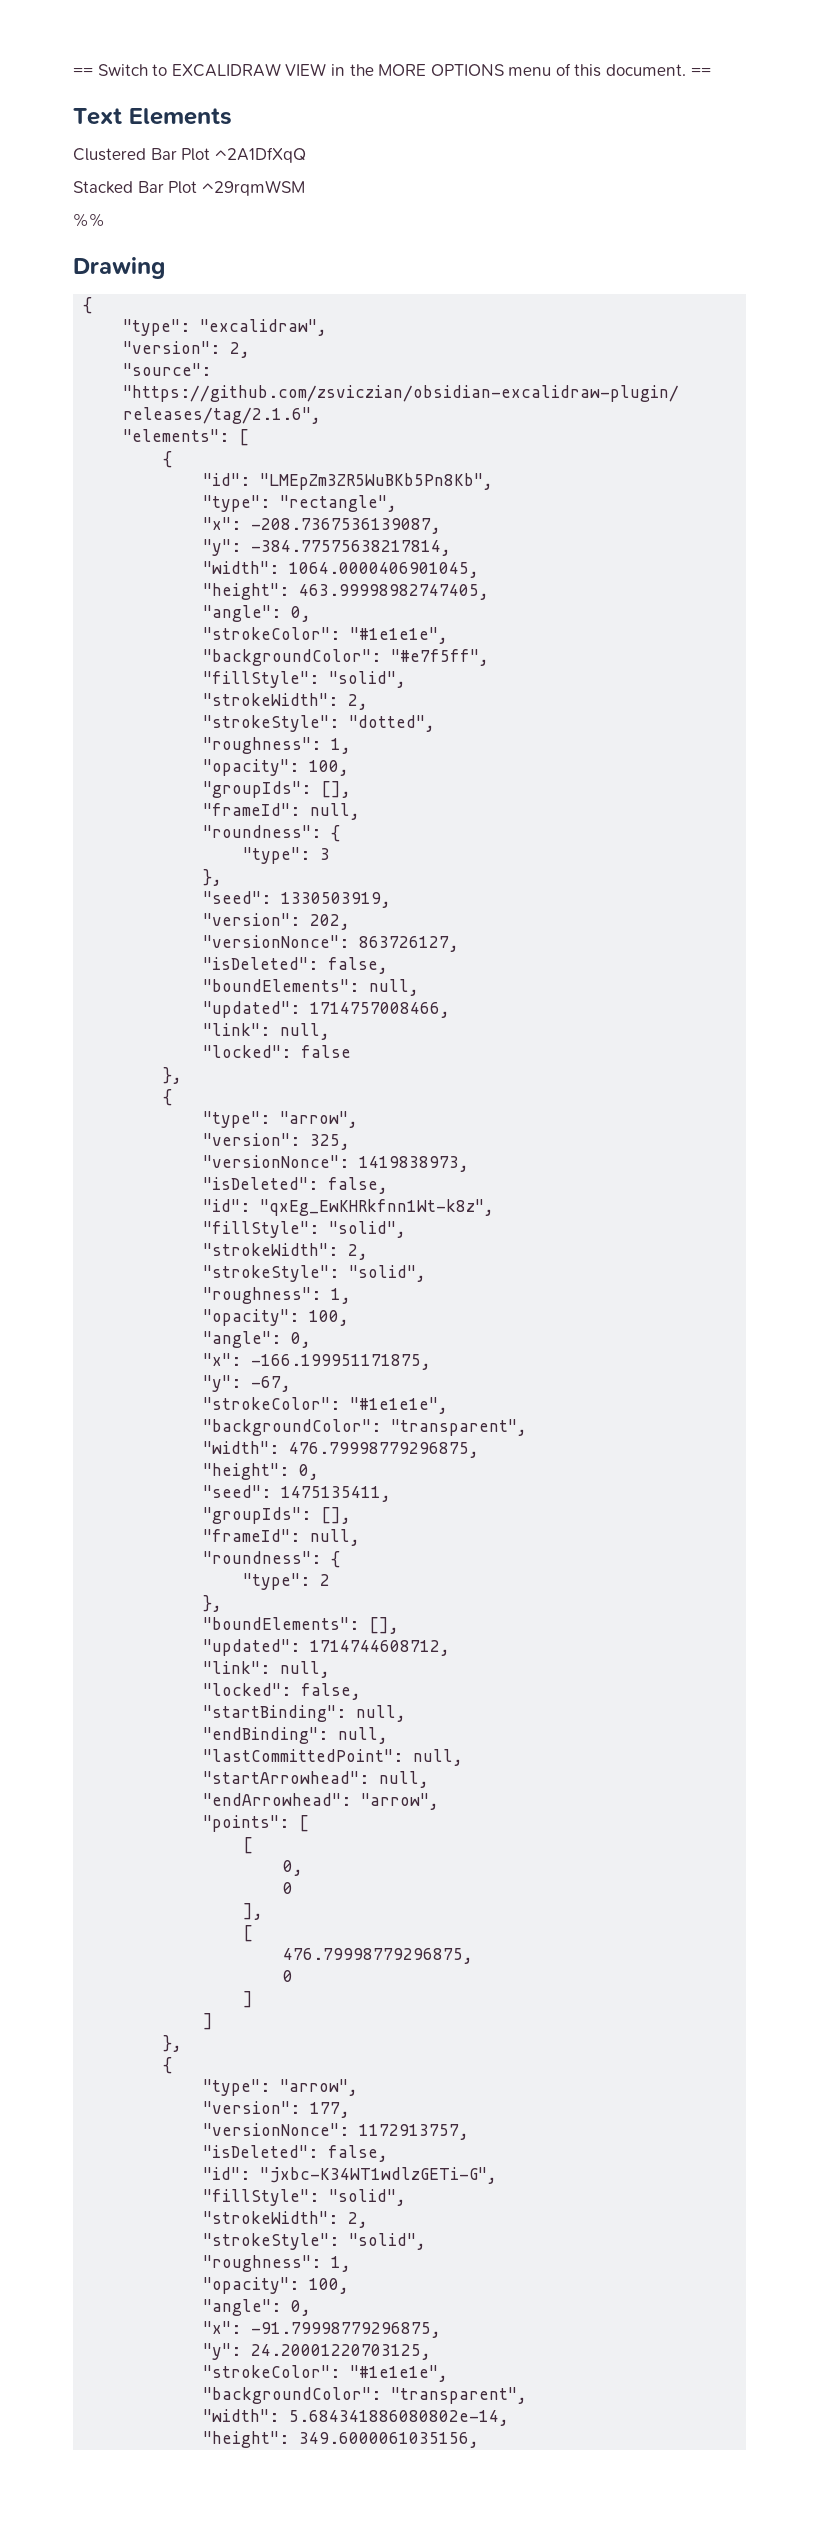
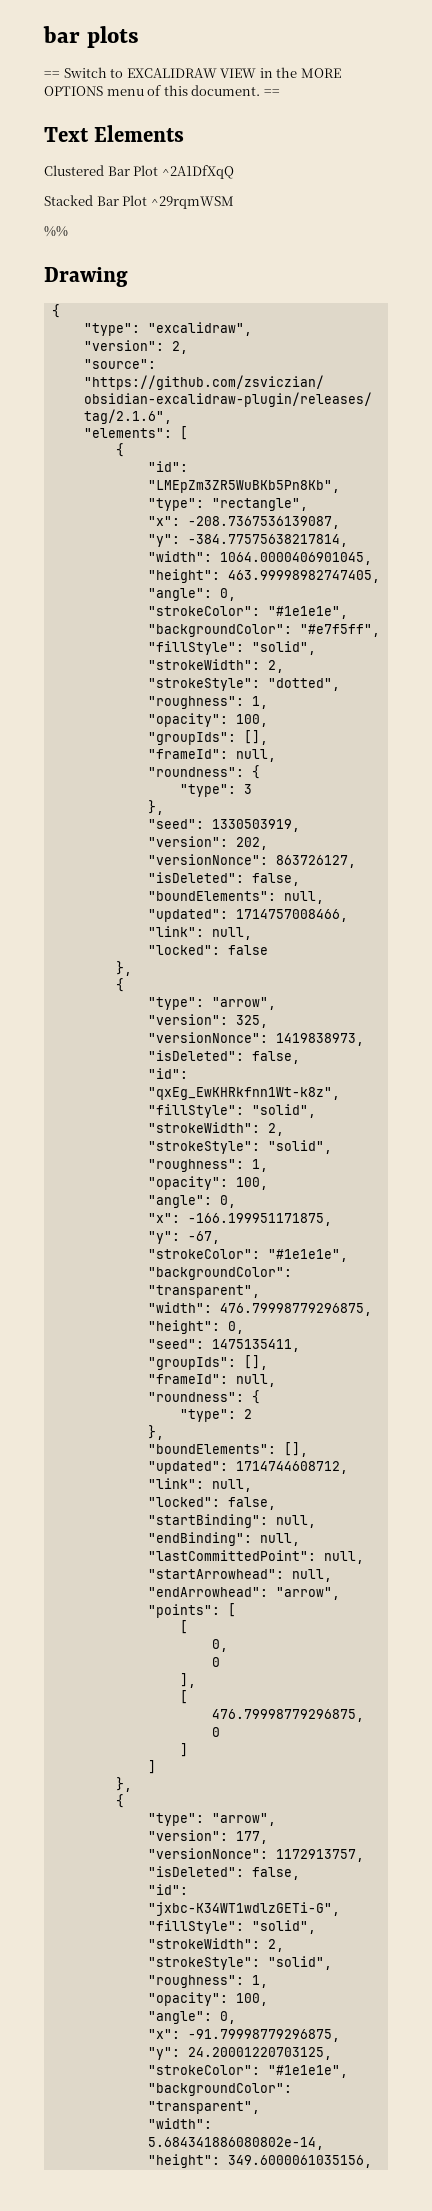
(73, 72) none -> [43,26,140,48] bar plots //

